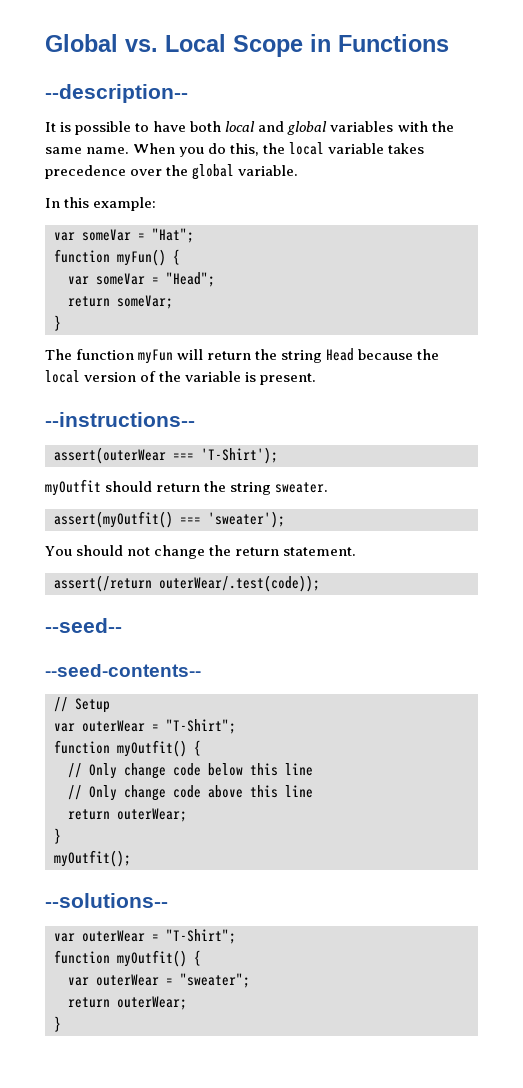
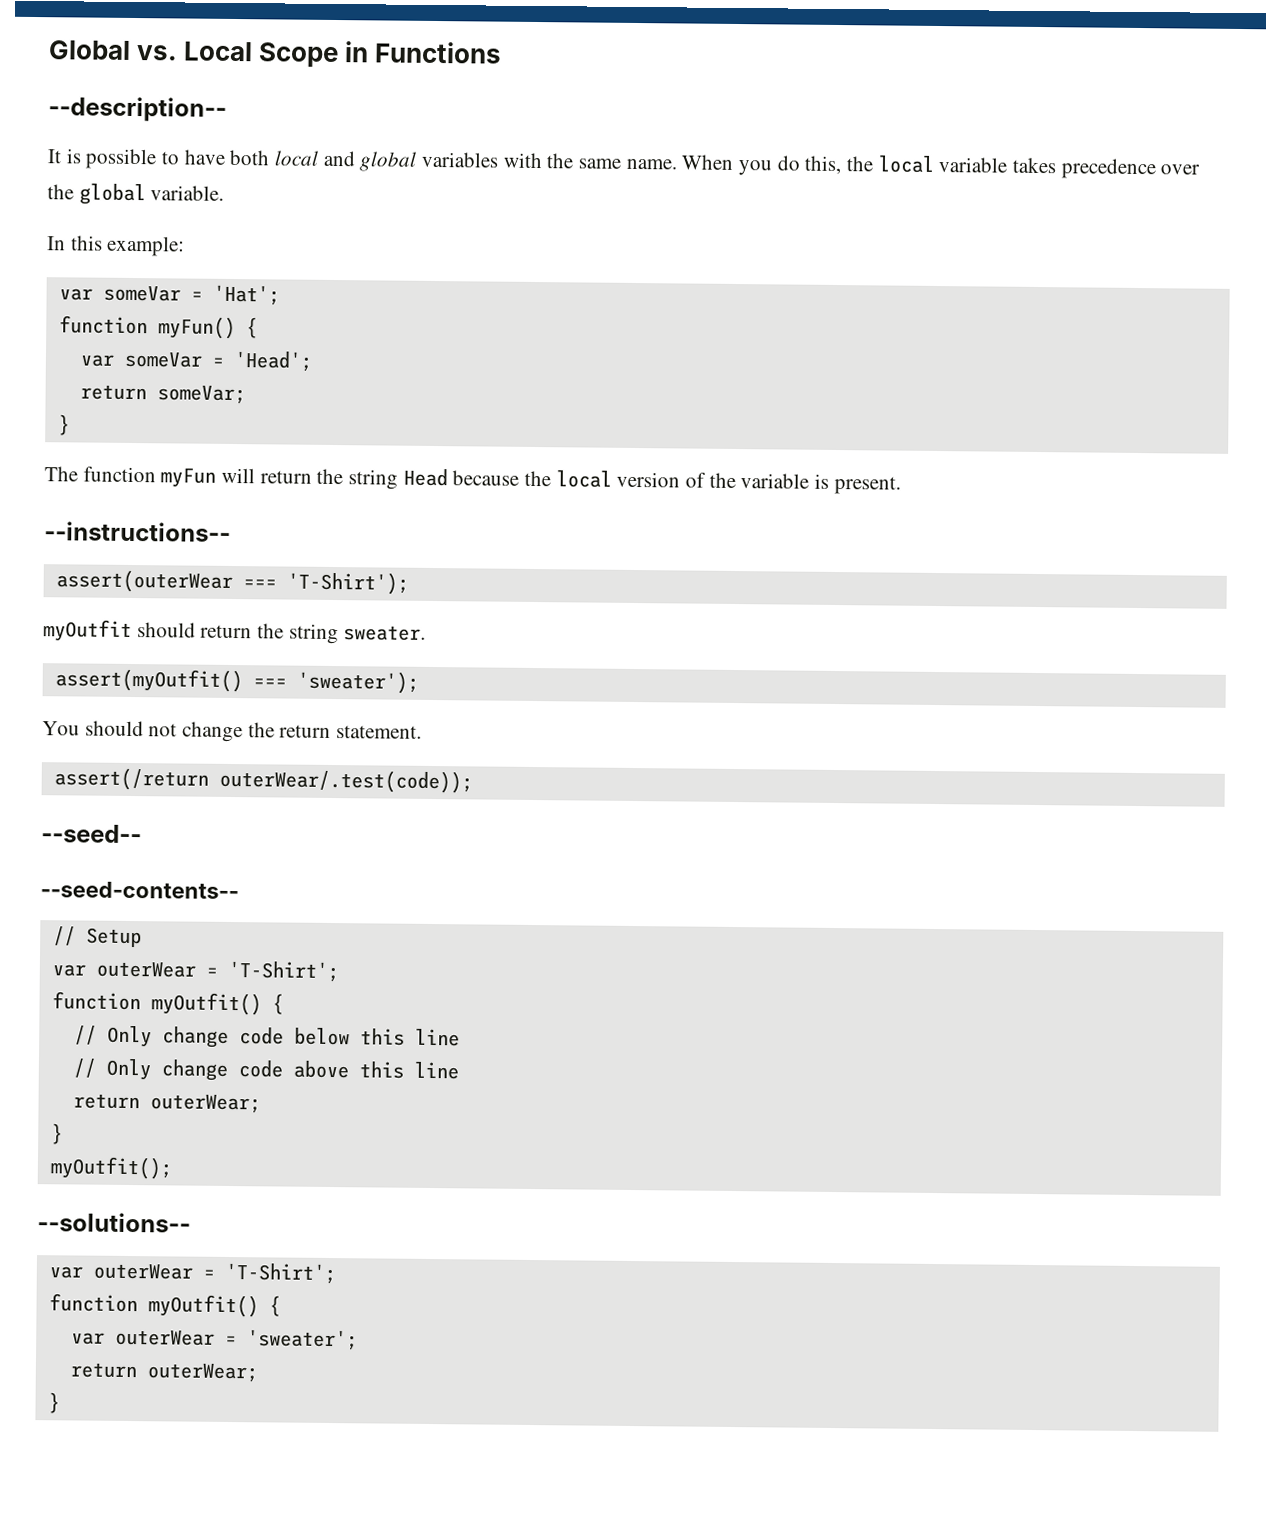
[152,228,194,243] "Hat"; -> [212,284,280,306] 'Hat';
[166,272,215,287] "Head"; -> [233,351,313,372] 'Head';
[166,719,236,734] "T-Shirt"; -> [227,960,339,983] 'T-Shirt';
[166,929,236,944] "T-Shirt"; -> [224,1262,336,1285] 'T-Shirt';
[180,973,250,988] "sweater"; -> [246,1329,358,1351] 'sweater';

